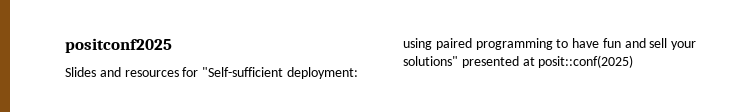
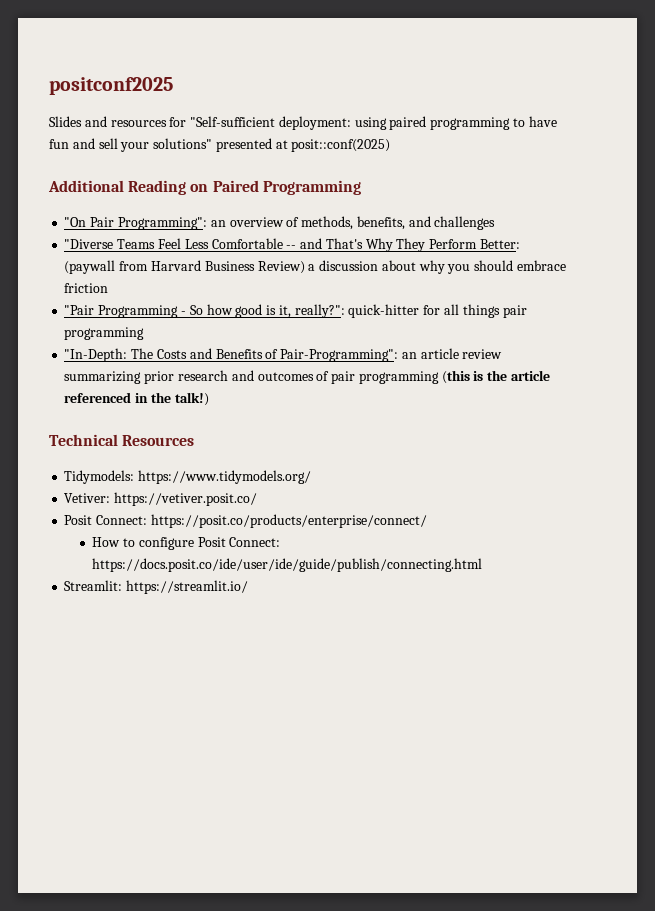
(634, 61) none -> [48,180,361,195] [64,216,496,230] [64,238,520,252] [64,260,566,274] [64,283,109,293] [64,304,527,318] [64,327,145,340] [64,348,503,362] [64,370,550,384] [64,392,209,406] [49,434,195,446] [64,470,312,484] [64,492,258,506] [64,514,427,528] [92,537,281,550] [92,558,483,572] [64,580,249,594] // Additional Reading on Paired Programming // "On Pair Programming": an overview of methods, benefits, and challenges // "Diverse Teams Feel Less Comfortable -- and That's Why They Perform Better: (paywall from Harvard Business Review) a discussion about why you should embrace friction // "Pair Programming - So how good is it, really?": quick-hitter for all things pair programming // "In-Depth: The Costs and Benefits of Pair-Programming": an article review summarizing prior research and outcomes of pair programming (this is the article referenced in the talk!) // Technical Resources // Tidymodels: https://www.tidymodels.org/ // Vetiver: https://vetiver.posit.co/ // Posit Connect: https://posit.co/products/enterprise/connect/ // How to configure Posit Connect: https://docs.posit.co/ide/user/ide/guide/publish/connecting.html // Streamlit: https://streamlit.io/

